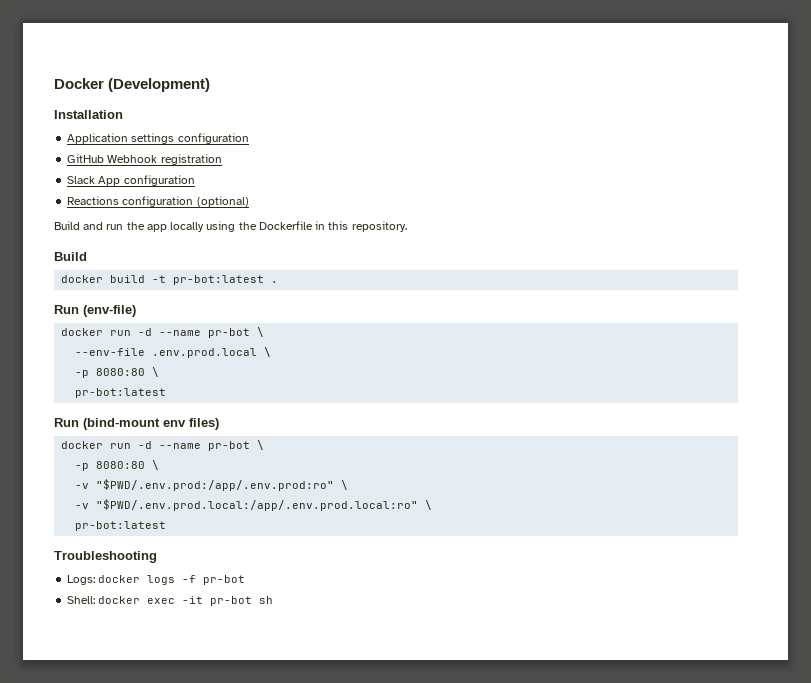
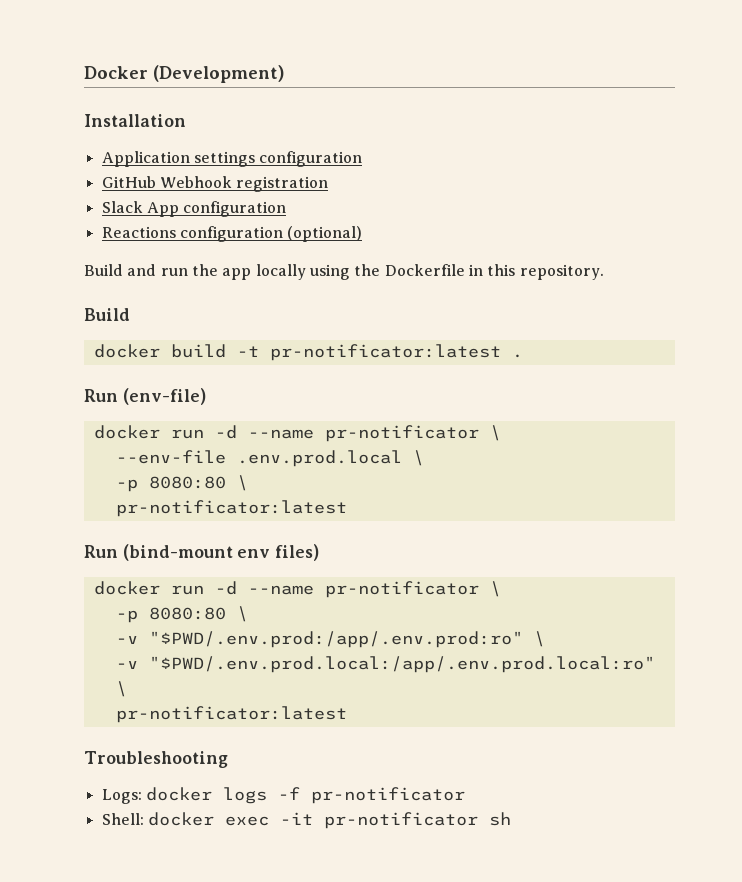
[173,275,265,285] pr-bot:latest -> [269,344,501,361] pr-notificator:latest
[208,328,251,338] pr-bot -> [324,425,479,442] pr-notificator
[75,388,167,398] pr-bot:latest -> [115,500,347,517] pr-notificator:latest
[208,441,251,451] pr-bot -> [324,581,479,598] pr-notificator
[75,521,167,531] pr-bot:latest -> [115,706,347,723] pr-notificator:latest
[203,575,246,585] pr-bot -> [310,787,465,804] pr-notificator
[210,596,253,606] pr-bot -> [323,812,478,829] pr-notificator

